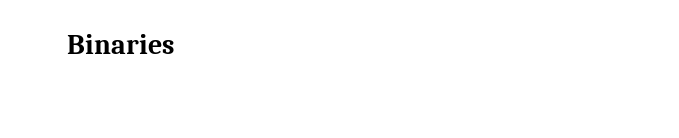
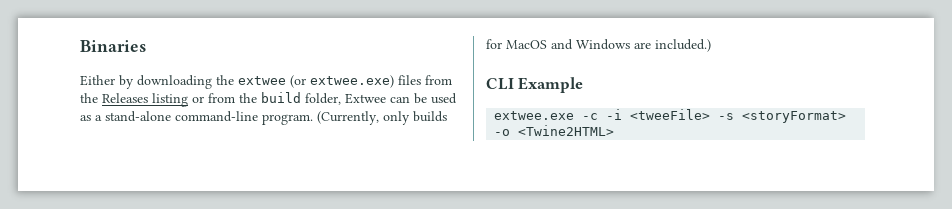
(174, 44) none -> [80,75,452,89] [80,92,457,107] [80,111,447,125] [486,39,711,52] [486,77,584,93] [494,109,847,123] [494,125,615,136] // Either by downloading the extwee (or extwee.exe) files from the Releases listing or from the build folder, Extwee can be used as a stand-alone command-line program. (Currently, only builds for MacOS and Windows are included.) // CLI Example // extwee.exe -c -i <tweeFile> -s <storyFormat> -o <Twine2HTML>

